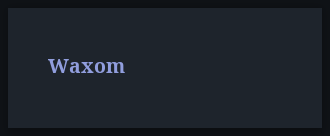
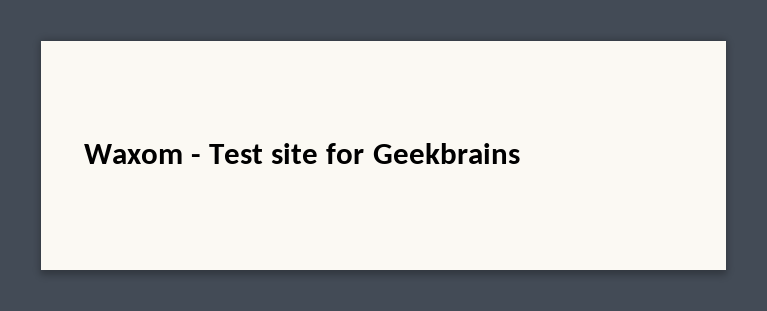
(125, 66) none -> [191,143,520,164] - Test site for Geekbrains

